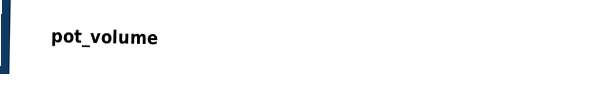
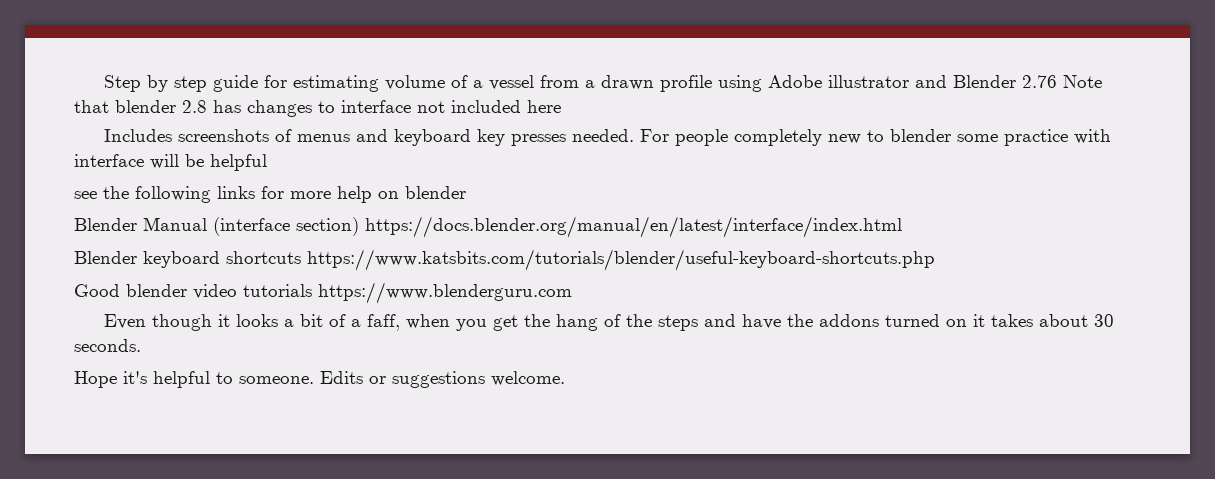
[50,28,159,50] pot_volume -> [103,75,1102,92] [74,100,561,117] [103,129,1111,146] [74,154,267,171] [74,186,466,203] [74,216,902,238] [74,249,935,271] [74,282,572,304] [103,314,1114,331] [74,339,141,352] [74,371,565,388] Step by step guide for estimating volume of a vessel from a drawn profile using Adobe illustrator and Blender 2.76 Note that blender 2.8 has changes to interface not included here // Includes screenshots of menus and keyboard key presses needed. For people completely new to blender some practice with interface will be helpful // see the following links for more help on blender // Blender Manual (interface section) https://docs.blender.org/manual/en/latest/interface/index.html // Blender keyboard shortcuts https://www.katsbits.com/tutorials/blender/useful-keyboard-shortcuts.php // Good blender video tutorials https://www.blenderguru.com // Even though it looks a bit of a faff, when you get the hang of the steps and have the addons turned on it takes about 30 seconds. // Hope it's helpful to someone. Edits or suggestions welcome.

